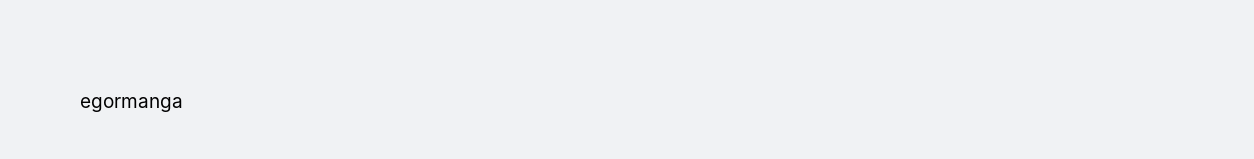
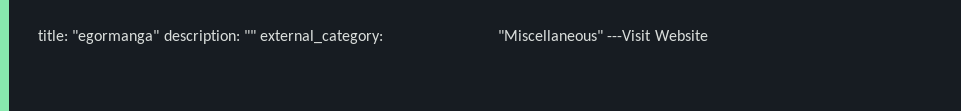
[80,97,183,112] egormanga -> [38,30,708,44] title: "egormanga" description: "" external_category: "Miscellaneous" ---Visit Website

